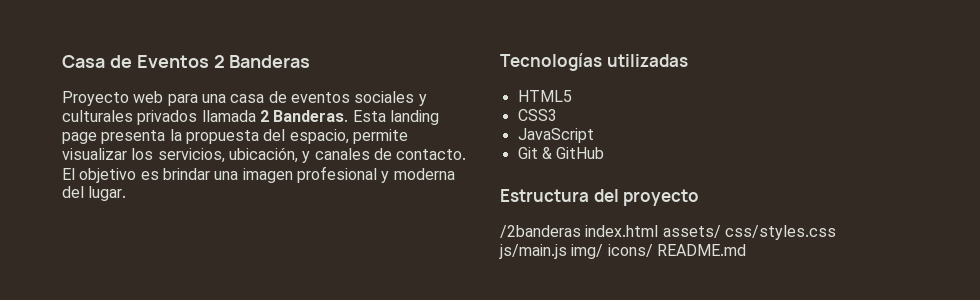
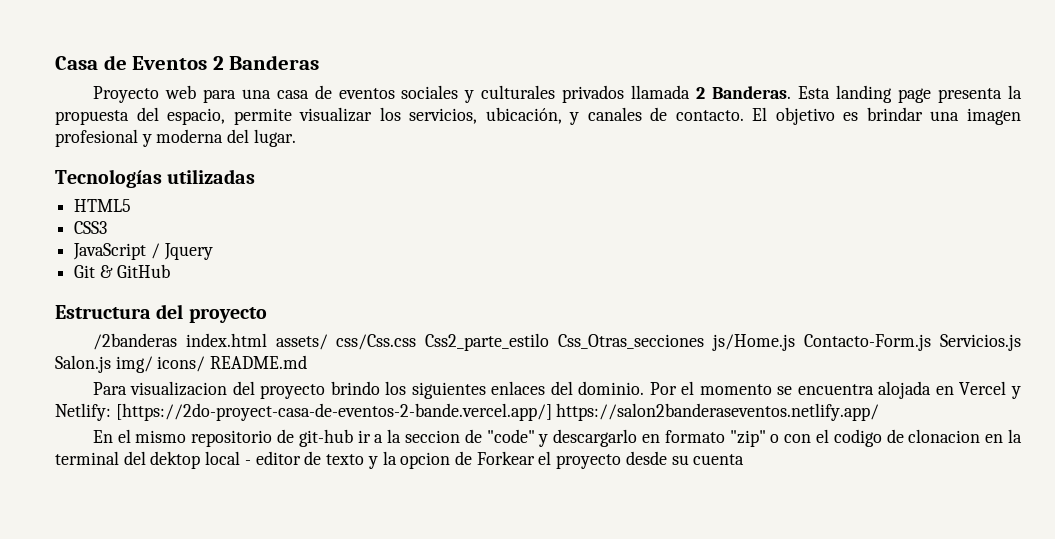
(594, 135) none -> [150,243,213,260] / Jquery
[724,225,836,240] [499,244,746,259] css/styles.css js/main.js img/ icons/ README.md -> [336,333,1022,351] [55,355,308,373] [92,381,1021,399] [55,403,880,421] [92,429,1023,447] [55,451,745,469] css/Css.css Css2_parte_estilo Css_Otras_secciones js/Home.js Contacto-Form.js Servicios.js Salon.js img/ icons/ README.md // Para visualizacion del proyecto brindo los siguientes enlaces del dominio. Por el momento se encuentra alojada en Vercel y Netlify: [https://2do-proyect-casa-de-eventos-2-bande.vercel.app/] https://salon2banderaseventos.netlify.app/ // En el mismo repositorio de git-hub ir a la seccion de "code" y descargarlo en formato "zip" o con el codigo de clonacion en la terminal del dektop local - editor de texto y la opcion de Forkear el proyecto desde su cuenta

